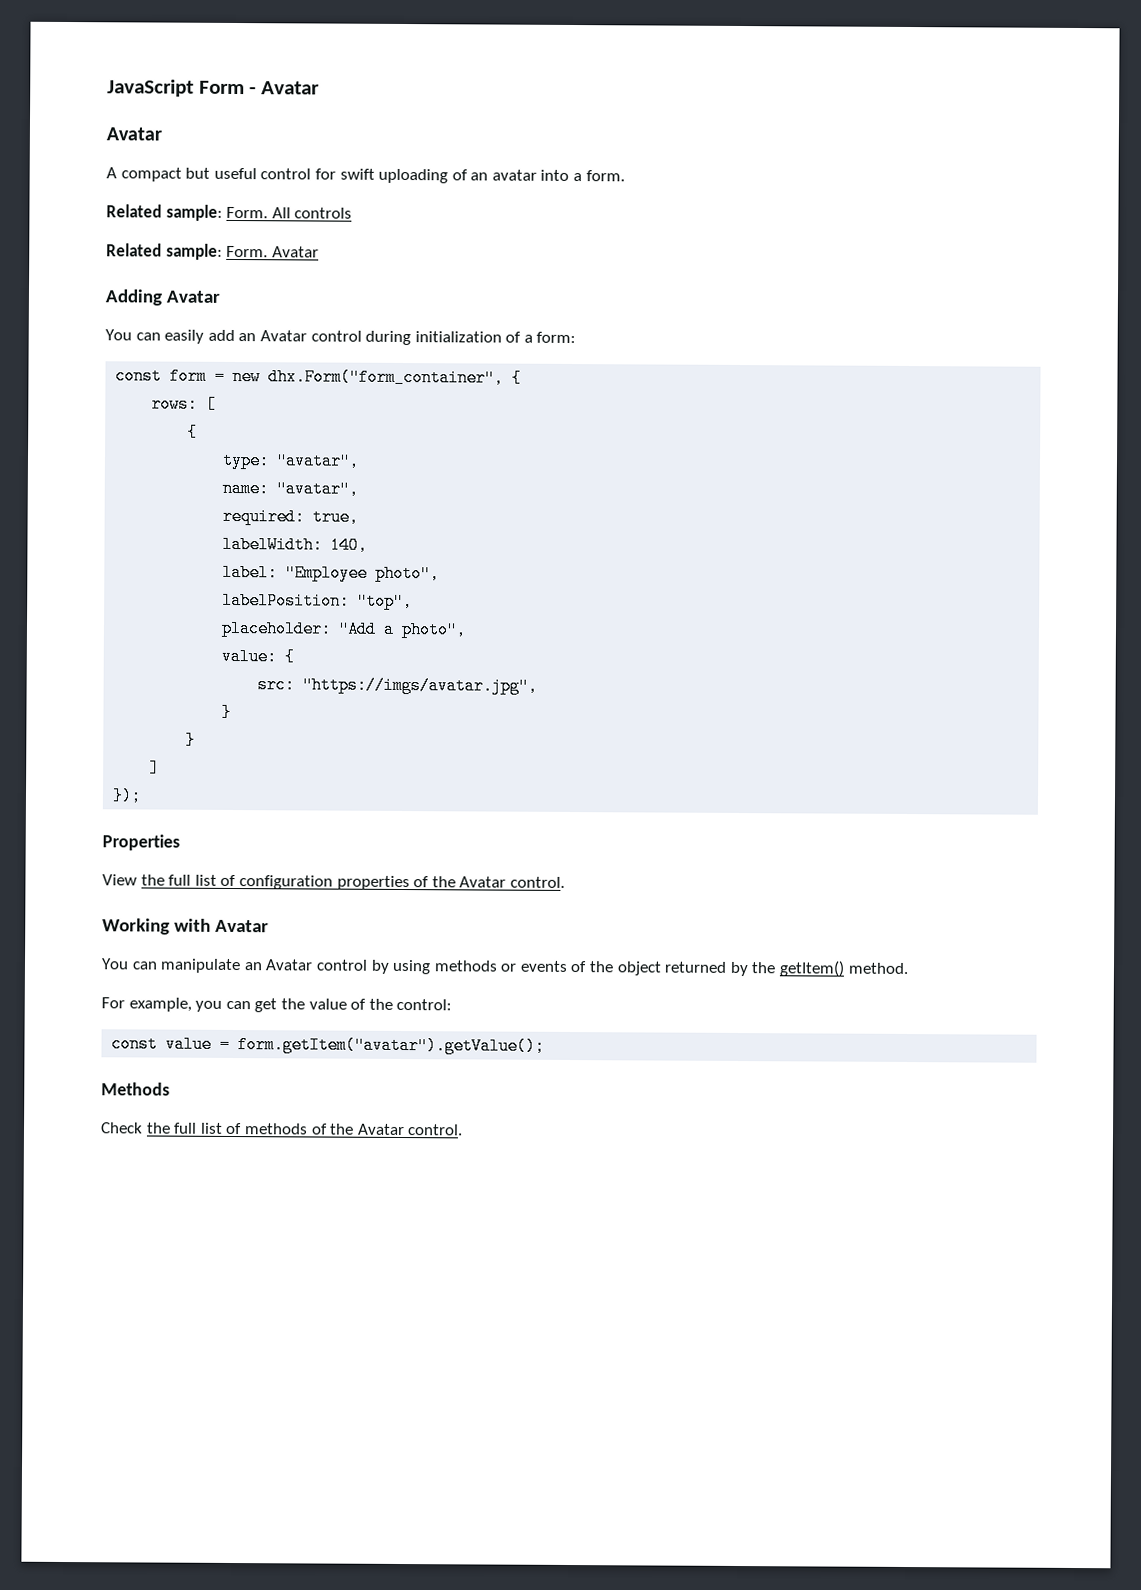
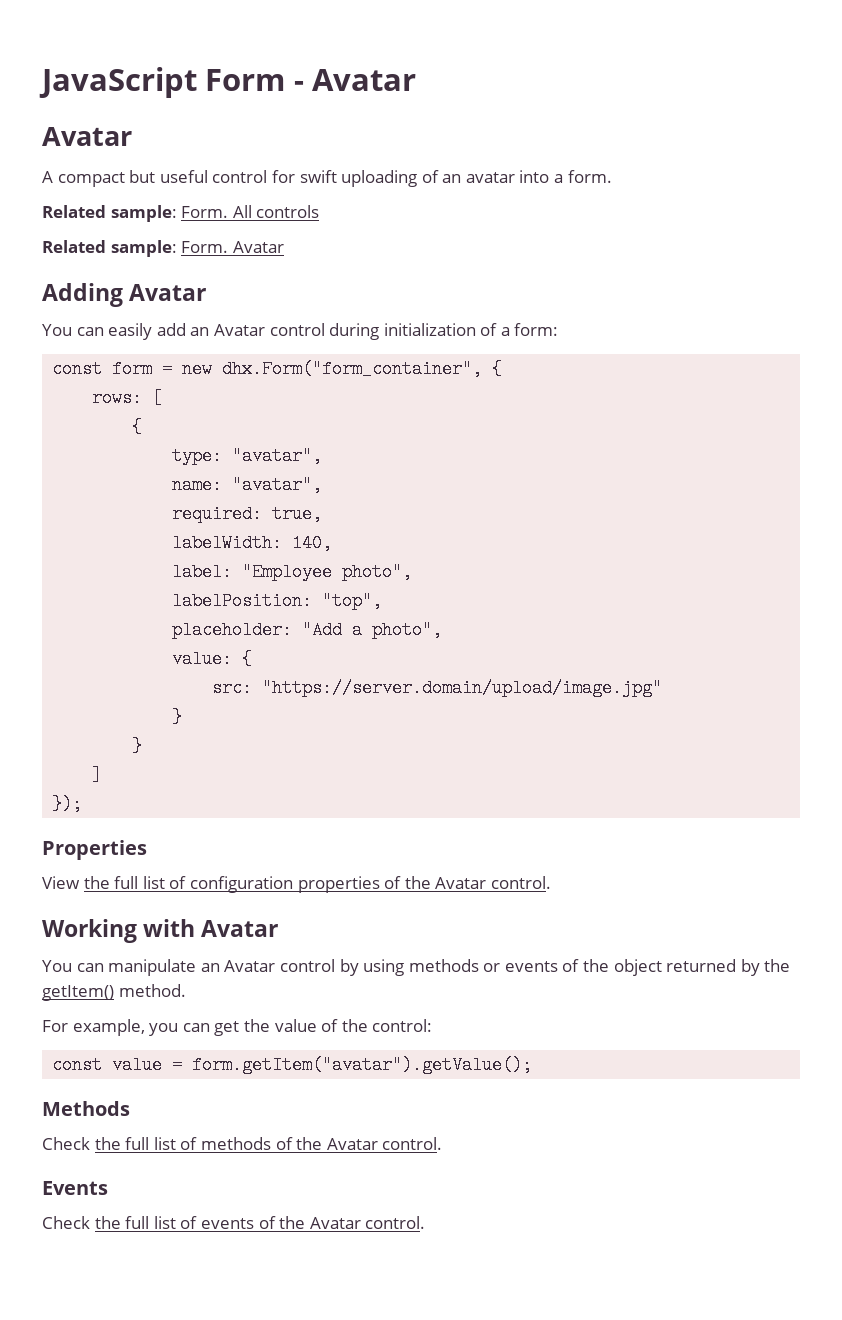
[302,676,539,695] "https://imgs/avatar.jpg", -> [262,679,663,697] "https://server.domain/upload/image.jpg"
(464, 1130) none -> [42,1181,108,1195] [42,1216,426,1229] // Events // Check the full list of events of the Avatar control.

